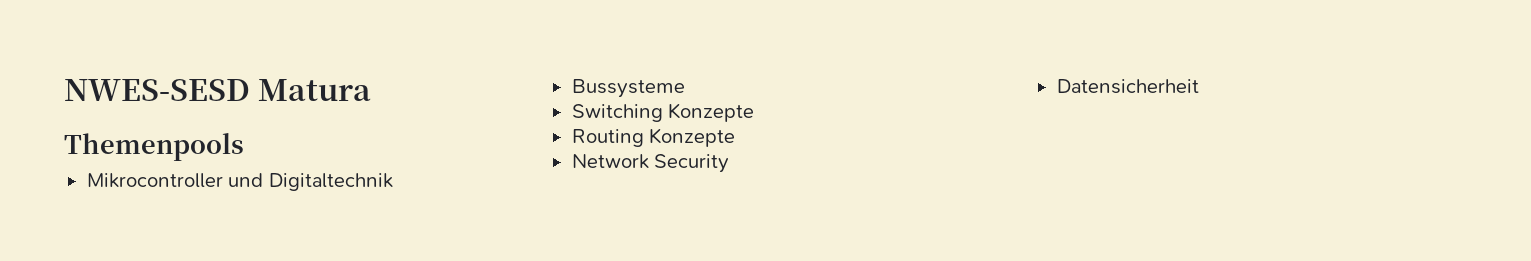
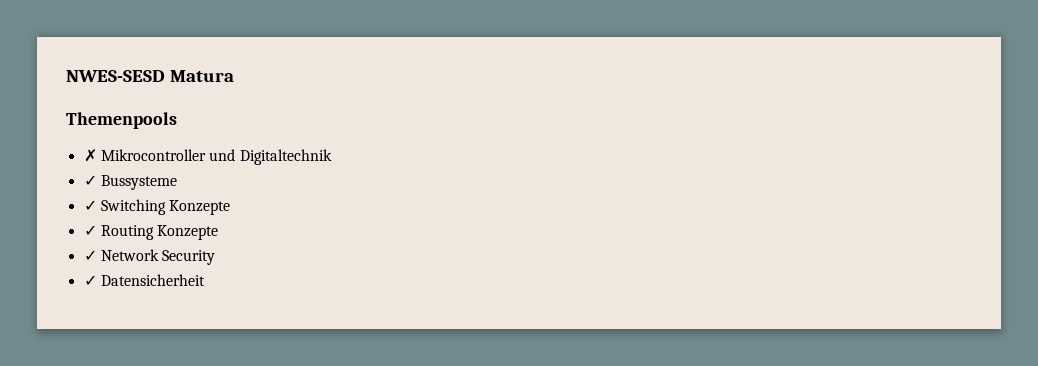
(244, 147) none -> [83,149,97,162] ✗
(393, 182) none -> [83,175,97,186] ✓
(685, 88) none -> [83,200,97,211] ✓
(755, 112) none -> [83,225,97,236] ✓
(736, 137) none -> [83,250,97,261] ✓
(730, 163) none -> [83,275,97,286] ✓

